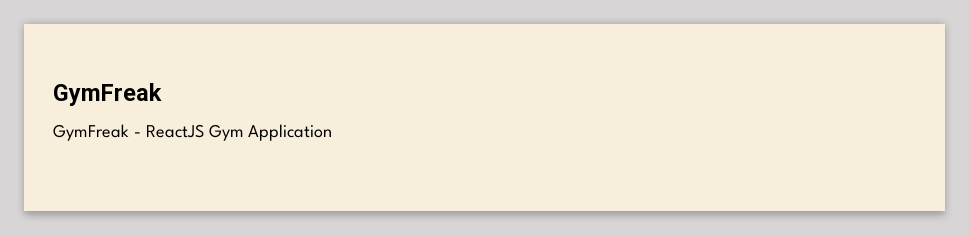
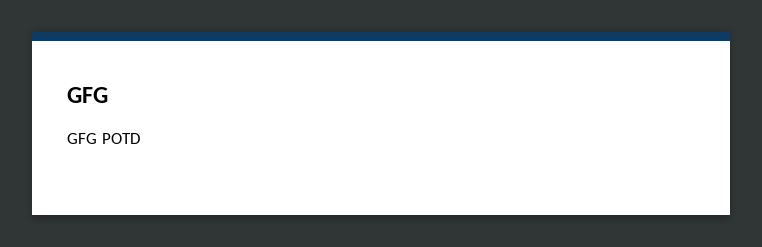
[53,83,162,106] [53,124,333,141] GymFreak // GymFreak - ReactJS Gym Application -> [67,87,108,103] [67,133,140,144] GFG // GFG POTD

